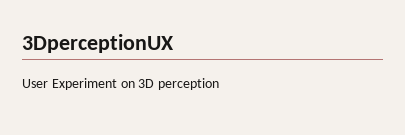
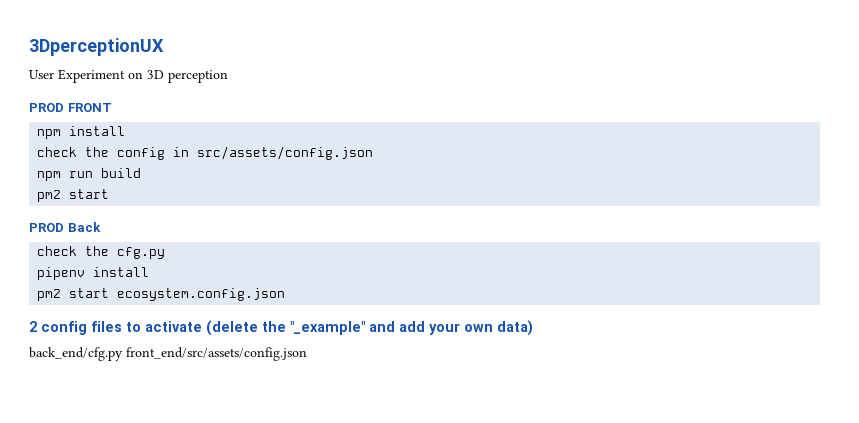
(220, 84) none -> [29,103,112,112] [37,126,126,139] [37,146,374,160] [37,168,142,181] [37,189,110,202] [29,222,101,232] [37,246,166,259] [37,267,150,280] [37,288,286,301] [29,320,533,336] [29,347,307,361] // PROD FRONT // npm install // check the config in src/assets/config.json // npm run build // pm2 start // PROD Back // check the cfg.py // pipenv install // pm2 start ecosystem.config.json // 2 config files to activate (delete the "_example" and add your own data) // back_end/cfg.py front_end/src/assets/config.json

